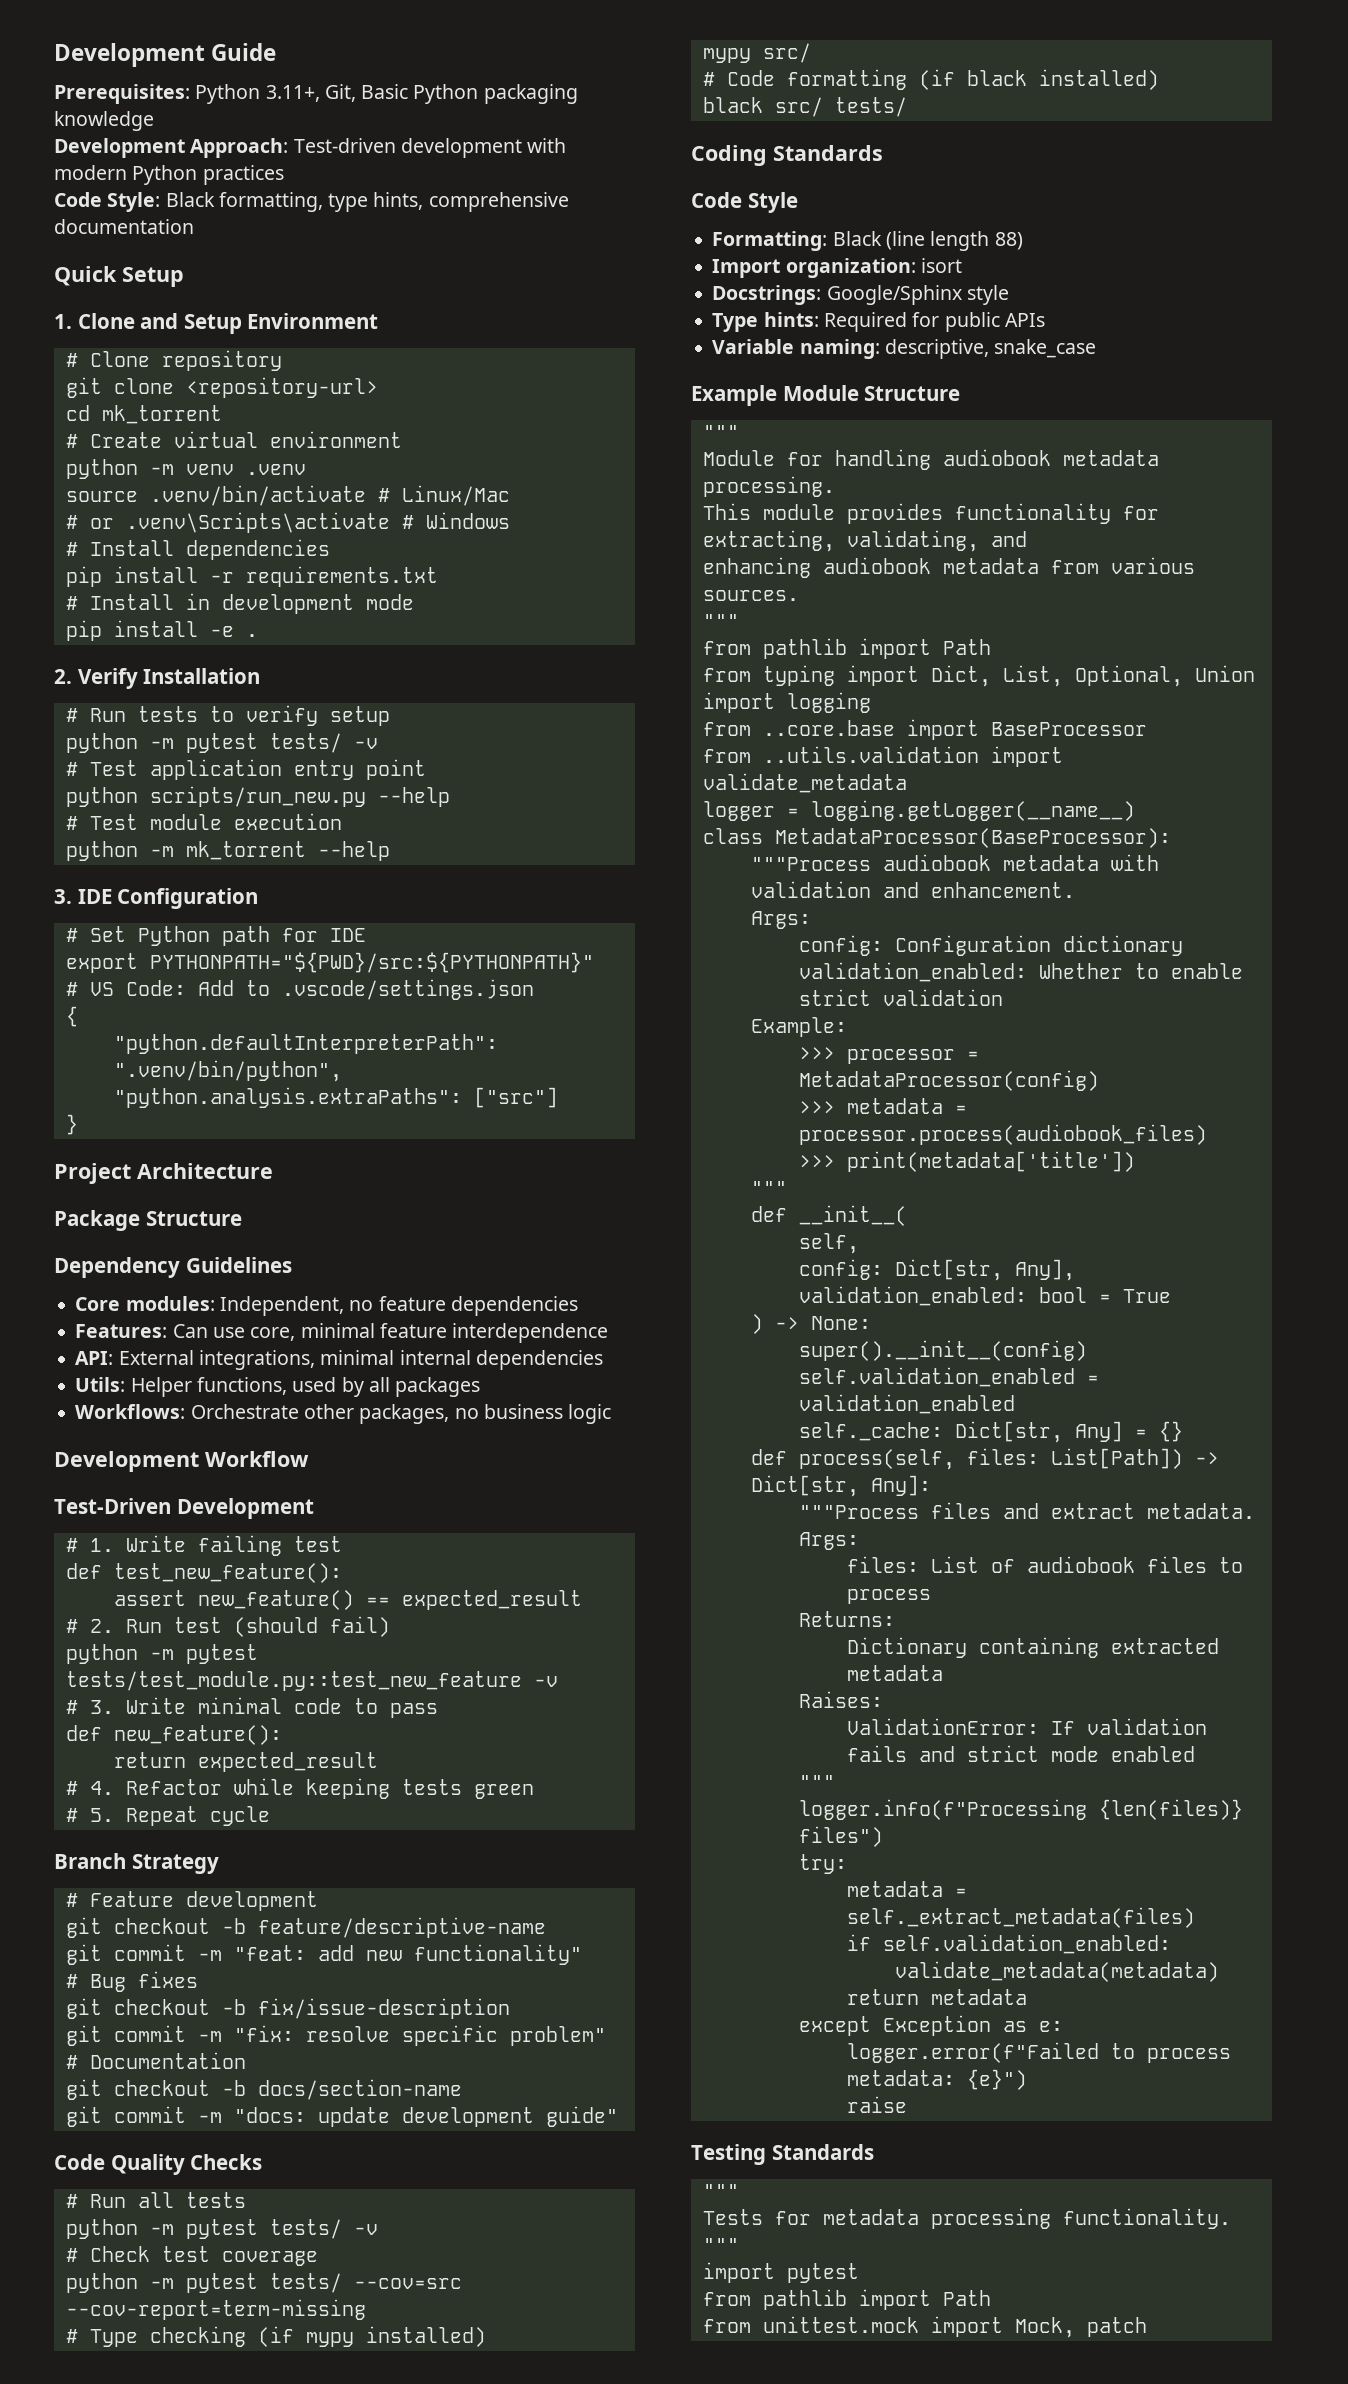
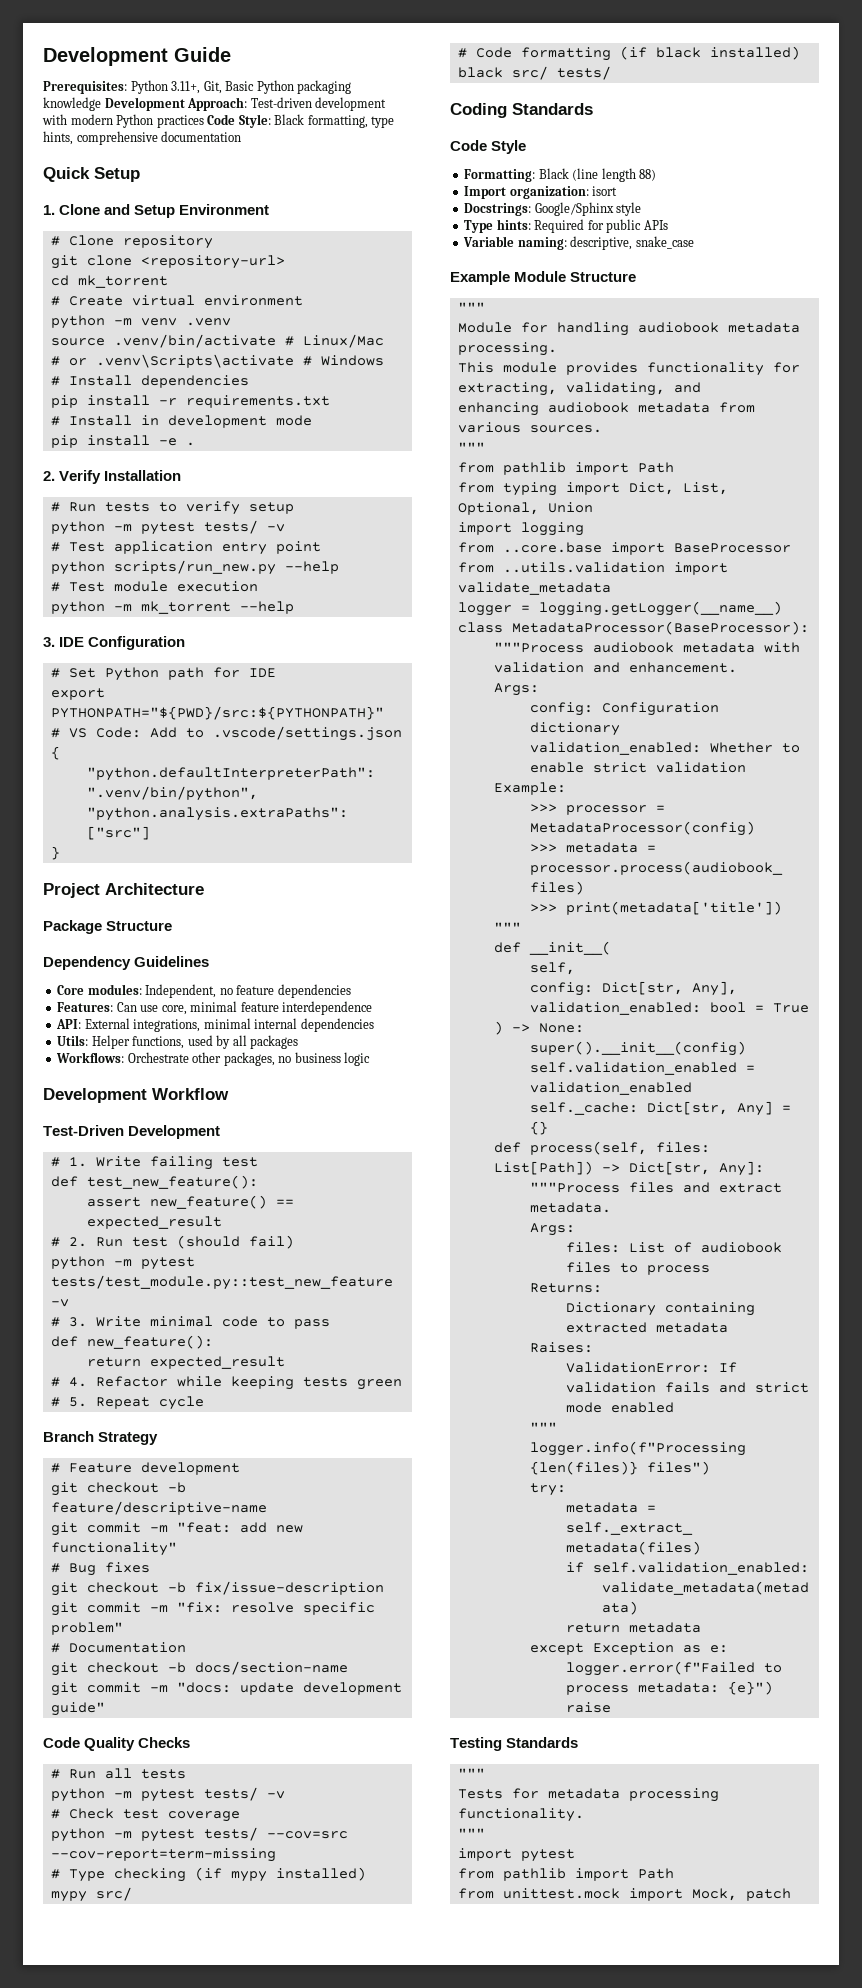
(154, 121) // -> (101, 104) none
(284, 175) // -> (204, 121) none

